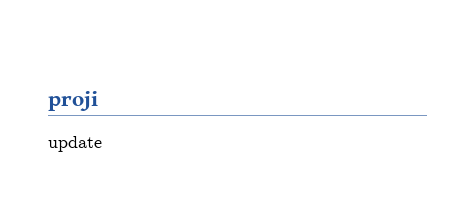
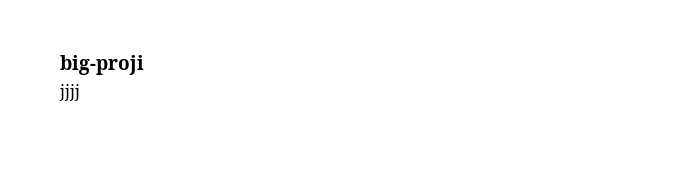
[48,91,98,111] [48,136,102,152] proji // update -> [60,55,144,75] [59,84,80,101] big-proji // jjjj

